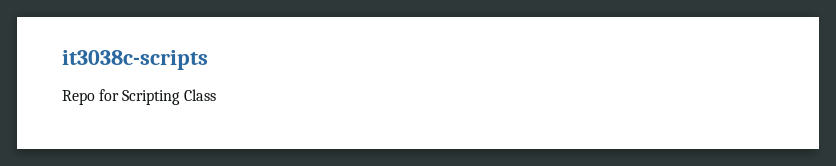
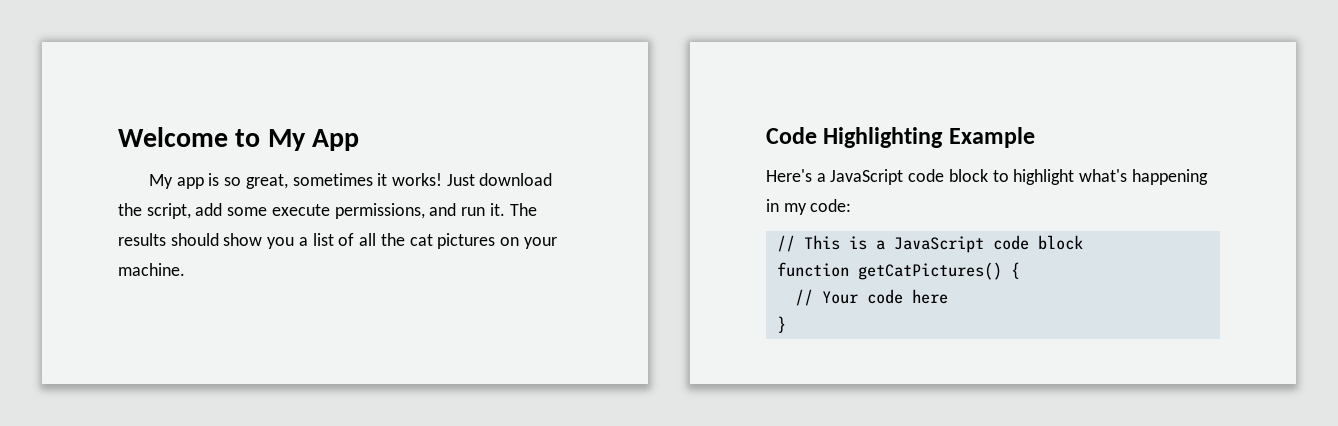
[62,50,208,70] [62,89,216,105] it3038c-scripts // Repo for Scripting Class -> [118,127,360,151] [148,173,553,189] [118,203,537,219] [118,233,557,249] [118,263,185,276] [766,127,1035,148] [766,169,1208,185] [766,199,852,215] [776,235,1083,253] [776,262,1020,280] [794,289,948,306] [776,316,786,333] Welcome to My App // My app is so great, sometimes it works! Just download the script, add some execute permissions, and run it. The results should show you a list of all the cat pictures on your machine. // Code Highlighting Example // Here's a JavaScript code block to highlight what's happening in my code: // // This is a JavaScript code block // function getCatPictures() { // // Your code here // }

